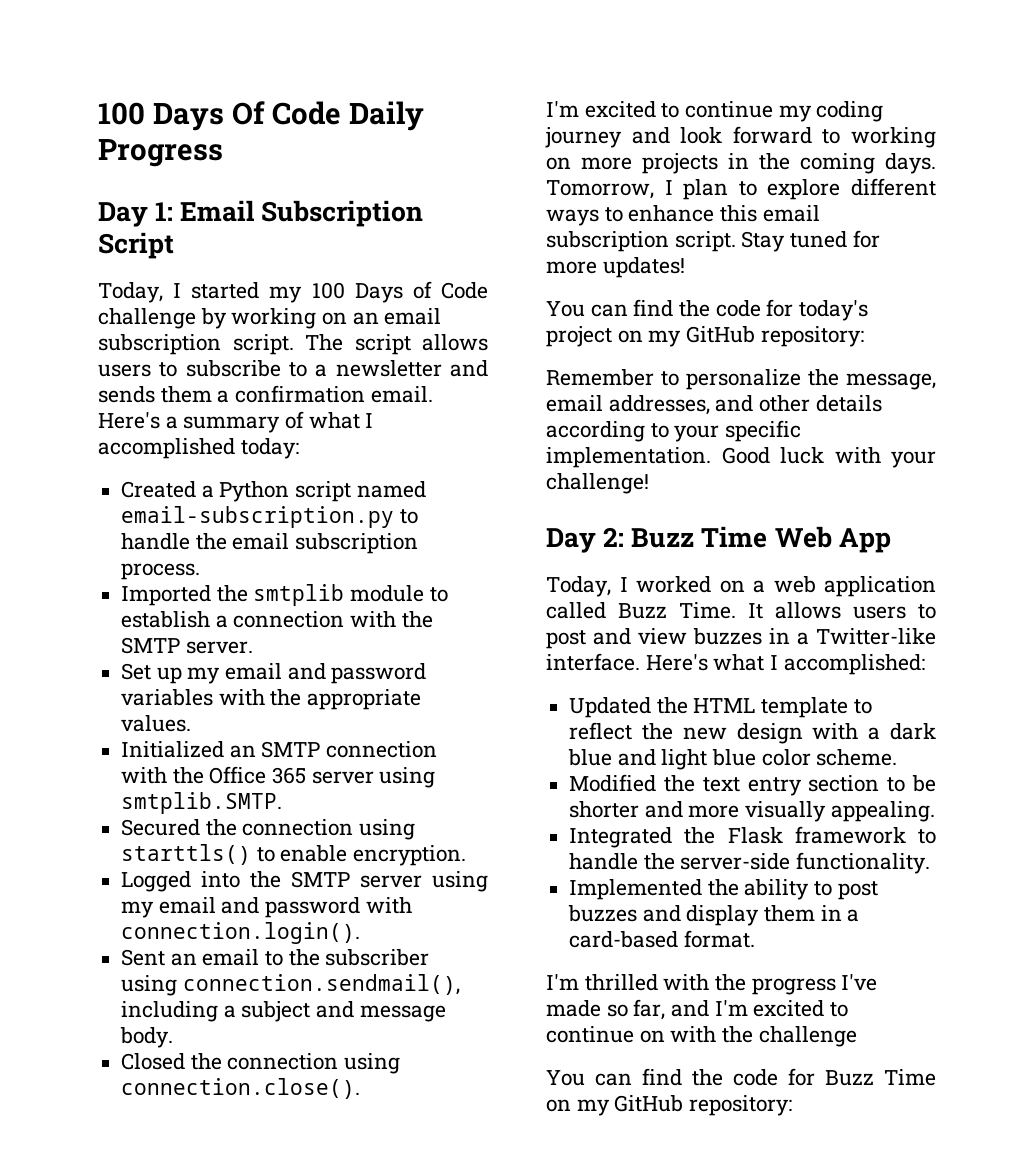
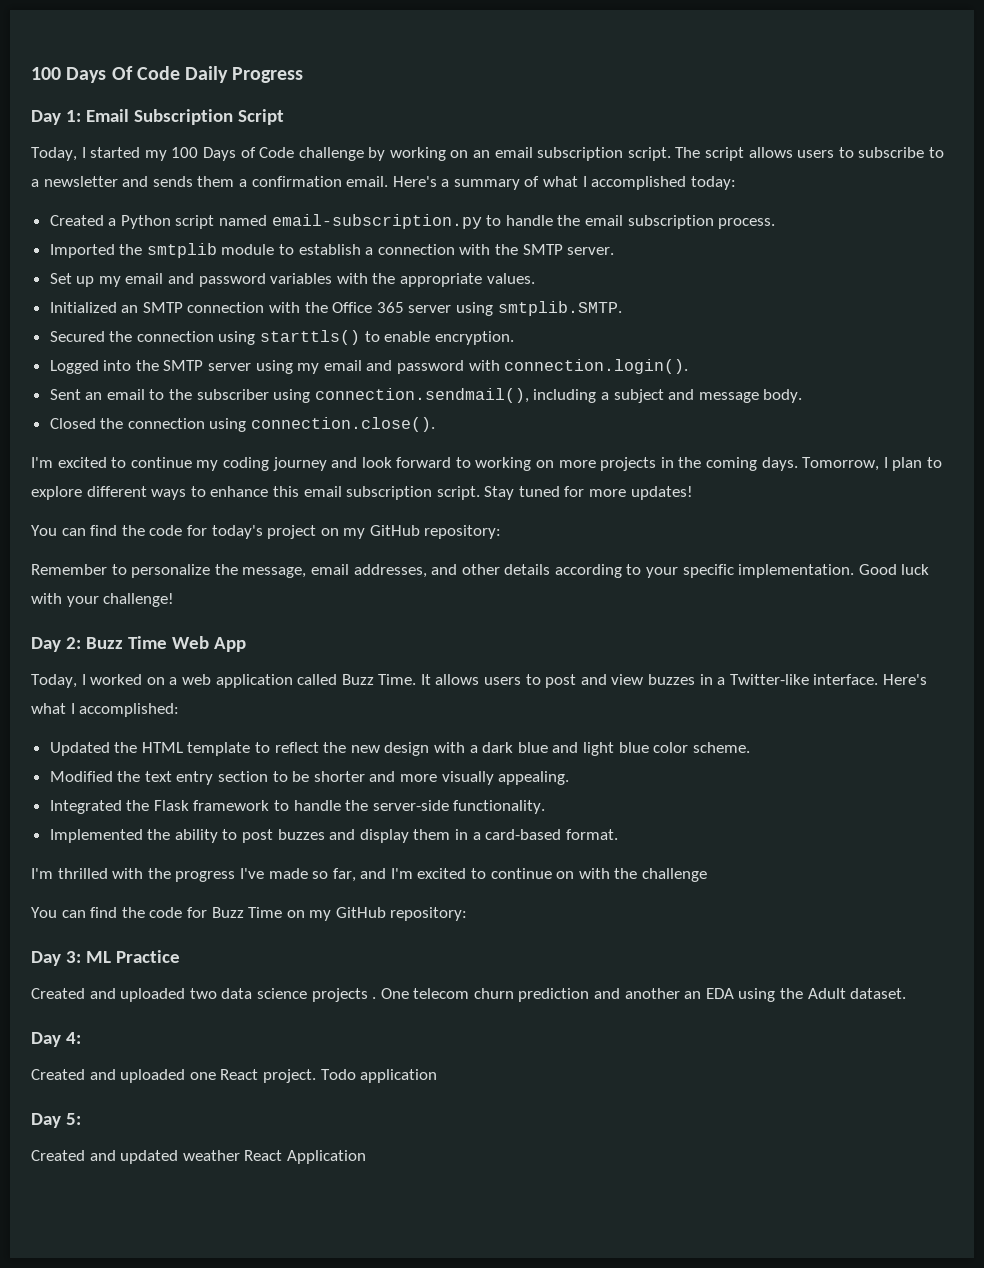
(793, 1105) none -> [31,950,180,966] [31,988,907,1002] [31,1032,81,1047] [31,1069,438,1083] [31,1113,81,1128] [31,1150,366,1164] // Day 3: ML Practice // Created and uploaded two data science projects . One telecom churn prediction and another an EDA using the Adult dataset. // Day 4: // Created and uploaded one React project. Todo application // Day 5: // Created and updated weather React Application

